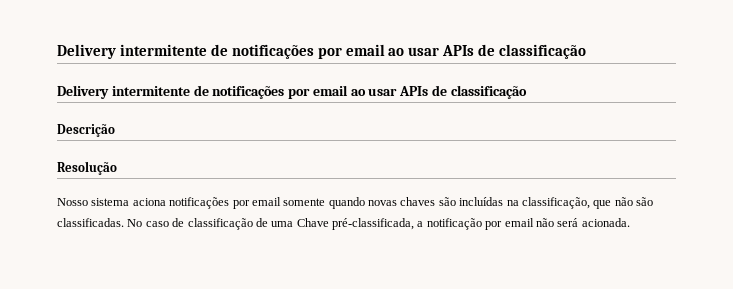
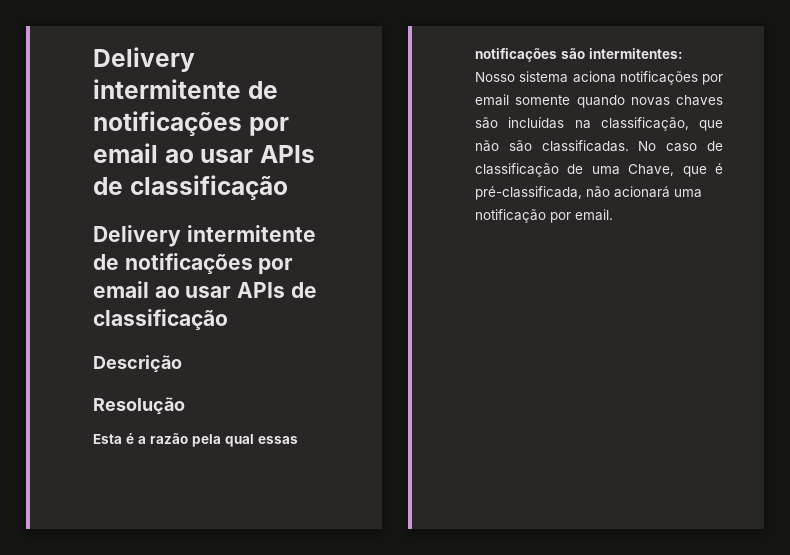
(117, 168) none -> [93,433,298,447] [475,48,683,62] Esta é a razão pela qual essas notificações são intermitentes:
[296,218,630,230] Chave pré-classificada, a notificação por email não será acionada. -> [628,163,723,177] [475,186,702,200] [475,209,613,223] Chave, que é pré-classificada, não acionará uma notificação por email.

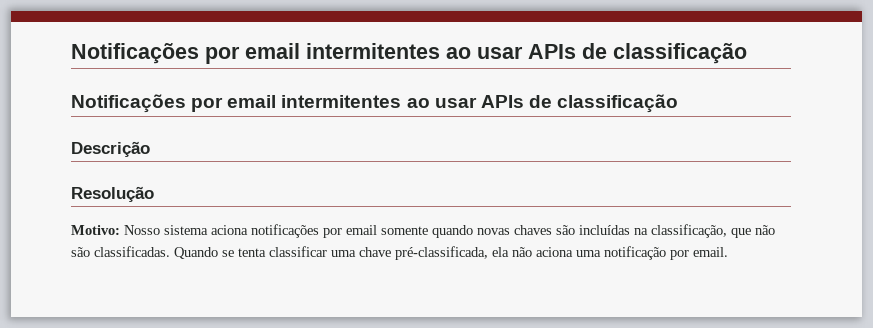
[93,47,195,72] [93,79,278,99] [93,111,289,136] [93,143,315,163] [93,175,288,200] [93,225,316,247] [93,253,294,275] [93,281,149,298] Delivery intermitente de notificações por email ao usar APIs de classificação // Delivery intermitente de notificações por email -> [71,43,747,64] [71,94,402,113] Notificações por email intermitentes ao usar APIs de classificação // Notificações por email intermitentes
[93,433,298,447] [475,48,683,62] Esta é a razão pela qual essas notificações são intermitentes: -> [71,225,120,235] Motivo:
[638,141,723,152] [475,163,723,177] [475,186,670,200] No caso de classificação de uma Chave, que é pré-classificada, não acionará -> [174,246,573,260] Quando se tenta classificar uma chave pré-classificada, ela não aciona

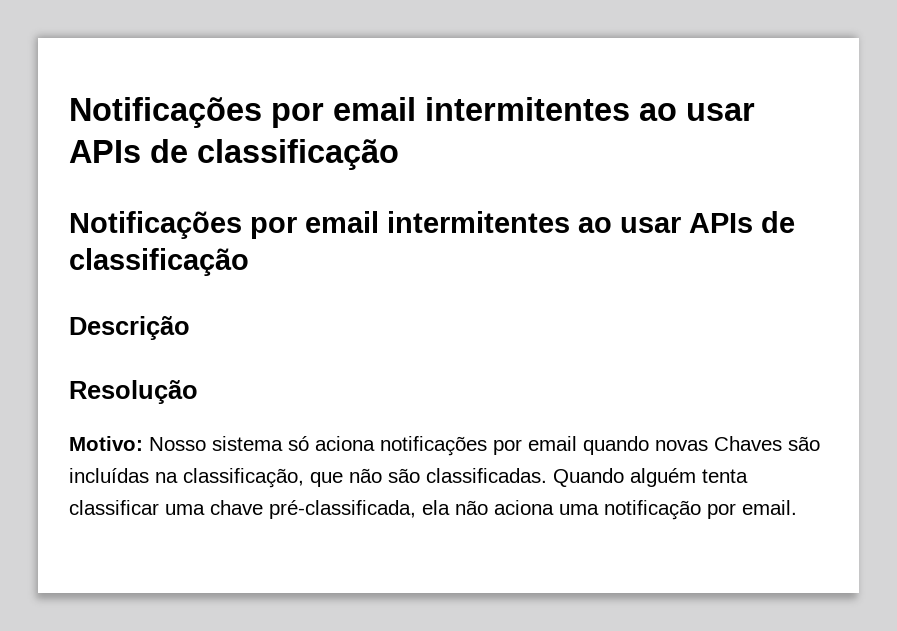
(208, 230) none -> [288,436,309,451] só
[381,226,428,235] somente -> (577, 443) none
[514,225,552,235] chaves -> [714,436,782,451] Chaves
[222,250,234,257] se -> [630,468,696,487] alguém

